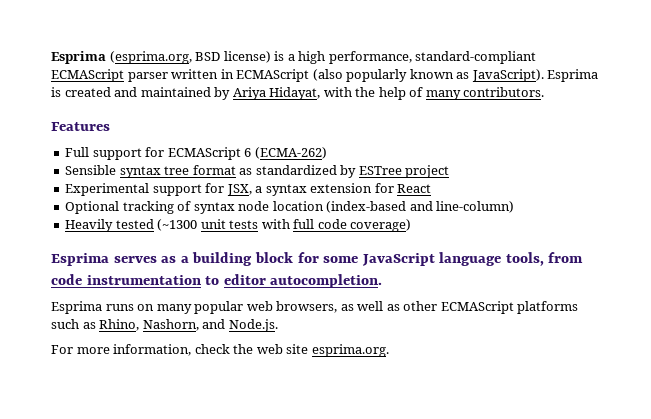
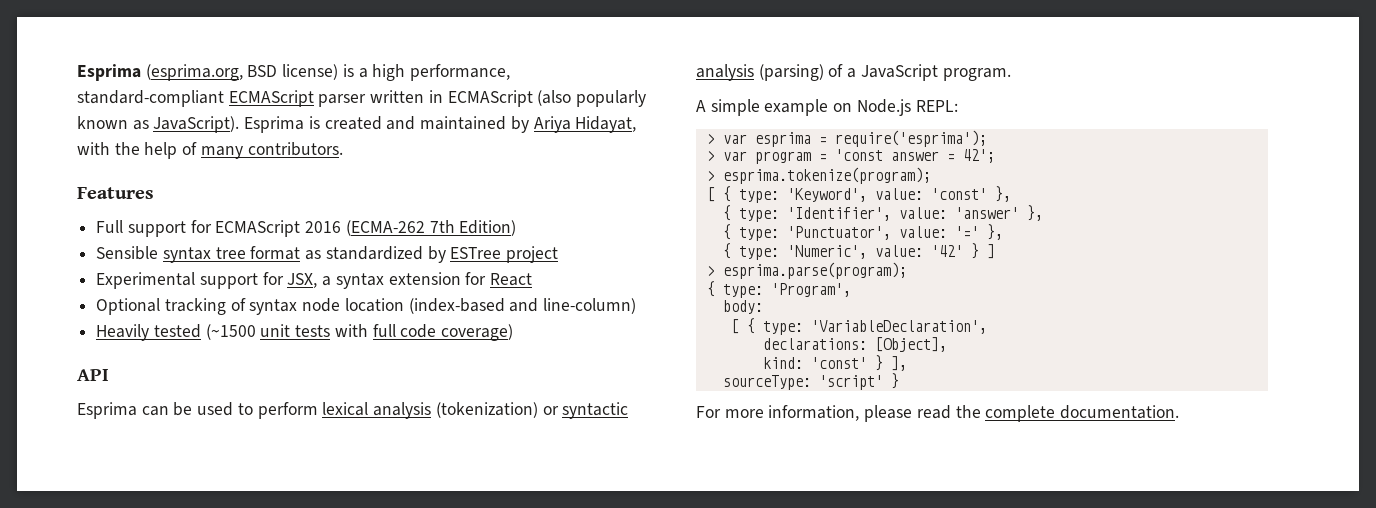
[244,147,327,159] 6 (ECMA-262) -> [305,220,517,236] 2016 (ECMA-262 7th Edition)
[157,219,198,231] (~1300 -> [205,324,256,340] (~1500
[51,252,584,266] [51,274,383,288] [51,301,579,314] [51,319,278,332] [51,344,389,357] Esprima serves as a building block for some JavaScript language tools, from code instrumentation to editor autocompletion. // Esprima runs on many popular web browsers, as well as other ECMAScript platforms such as Rhino, Nashorn, and Node.js. // For more information, check the web site esprima.org. -> [77,369,109,381] [77,402,629,419] [696,64,1011,81] [696,99,958,116] [706,130,987,147] [706,149,995,164] [706,167,931,184] [706,186,1011,203] [722,205,1043,222] [722,224,1003,241] [722,243,995,260] [706,262,907,279] [706,281,851,298] [722,300,763,314] [730,318,987,335] [762,337,947,352] [762,355,907,371] [722,373,899,390] [696,405,1180,422] API // Esprima can be used to perform lexical analysis (tokenization) or syntactic analysis (parsing) of a JavaScript program. // A simple example on Node.js REPL: // > var esprima = require('esprima'); // > var program = 'const answer = 42'; // > esprima.tokenize(program); // [ { type: 'Keyword', value: 'const' }, // { type: 'Identifier', value: 'answer' }, // { type: 'Punctuator', value: '=' }, // { type: 'Numeric', value: '42' } ] // > esprima.parse(program); // { type: 'Program', // body: // [ { type: 'VariableDeclaration', // declarations: [Object], // kind: 'const' } ], // sourceType: 'script' } // For more information, please read the complete documentation.

